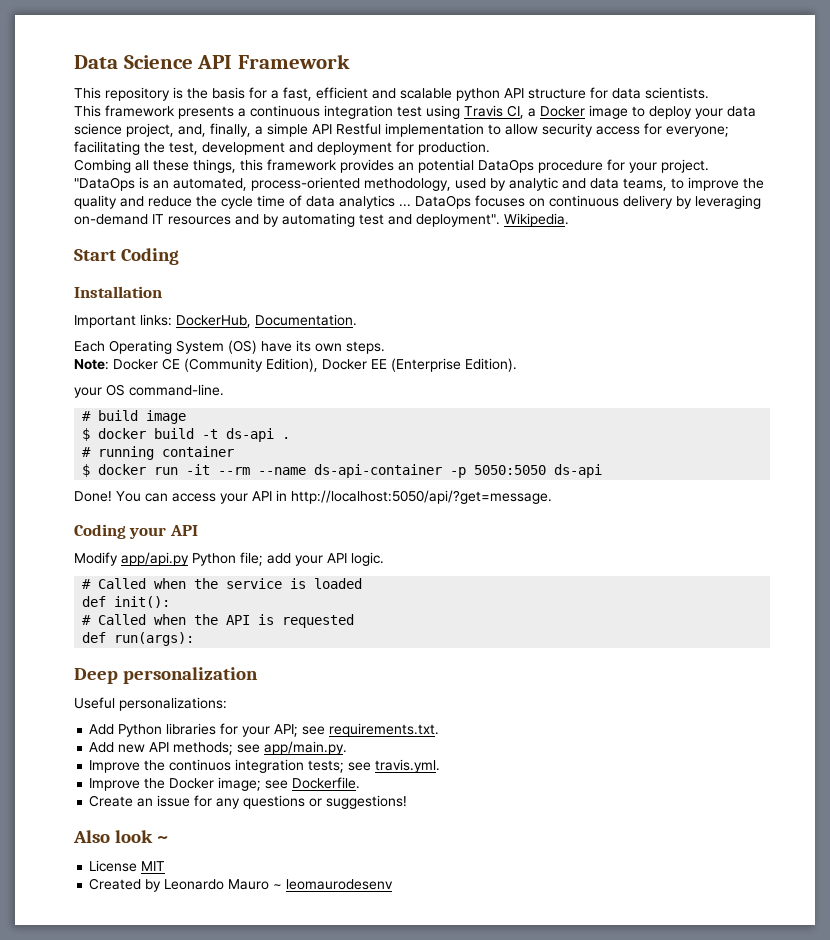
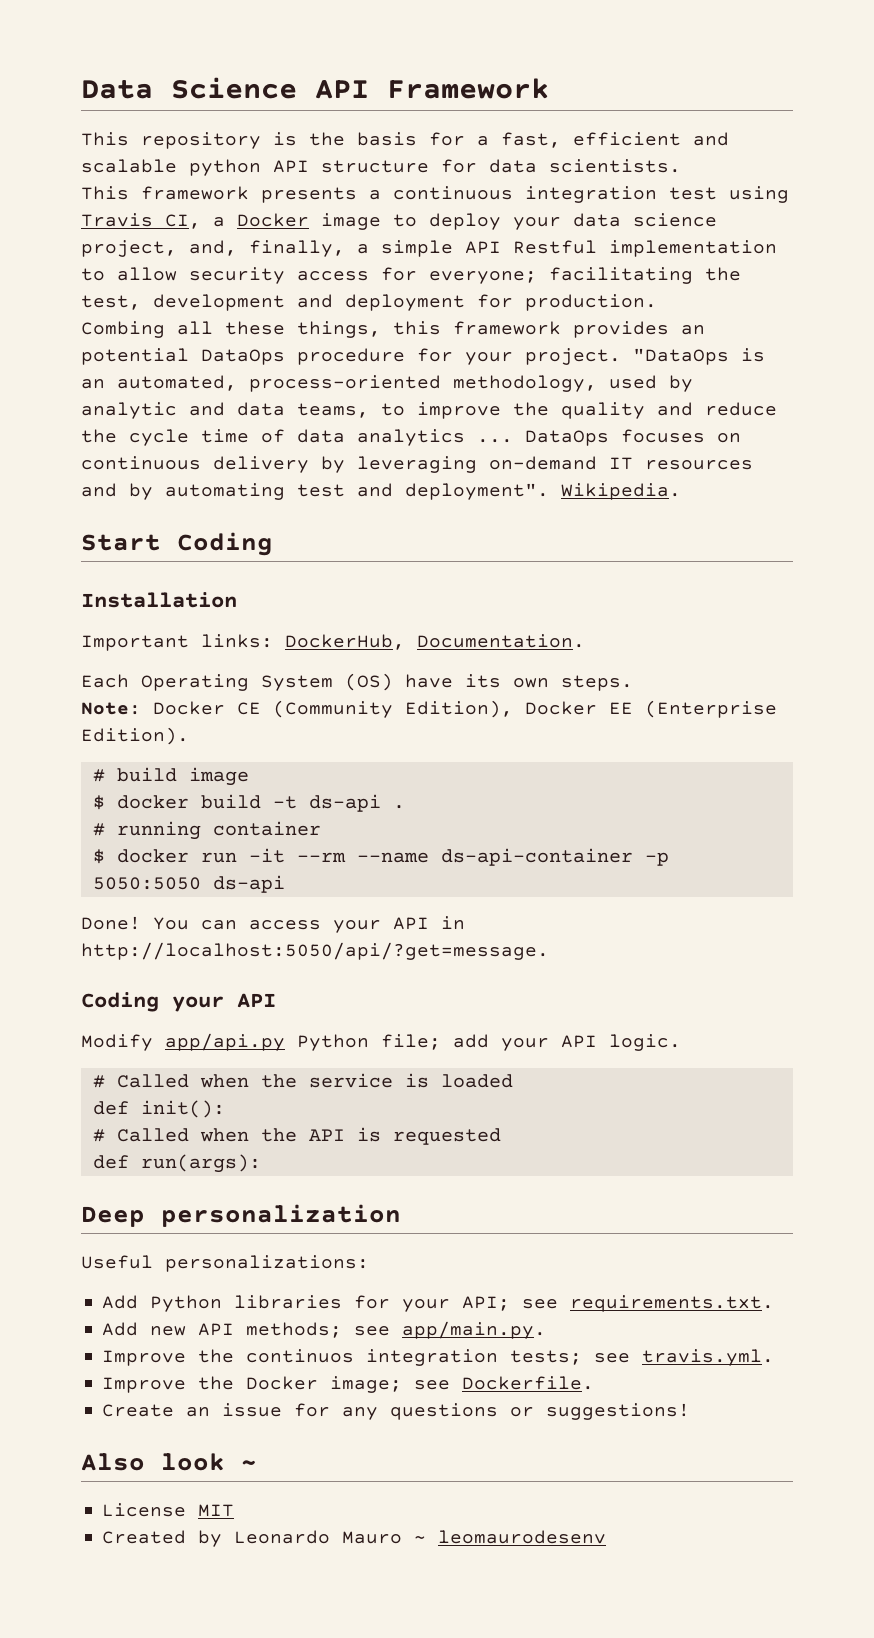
[74,384,224,398] // your OS command-line. -> (189, 736) none

